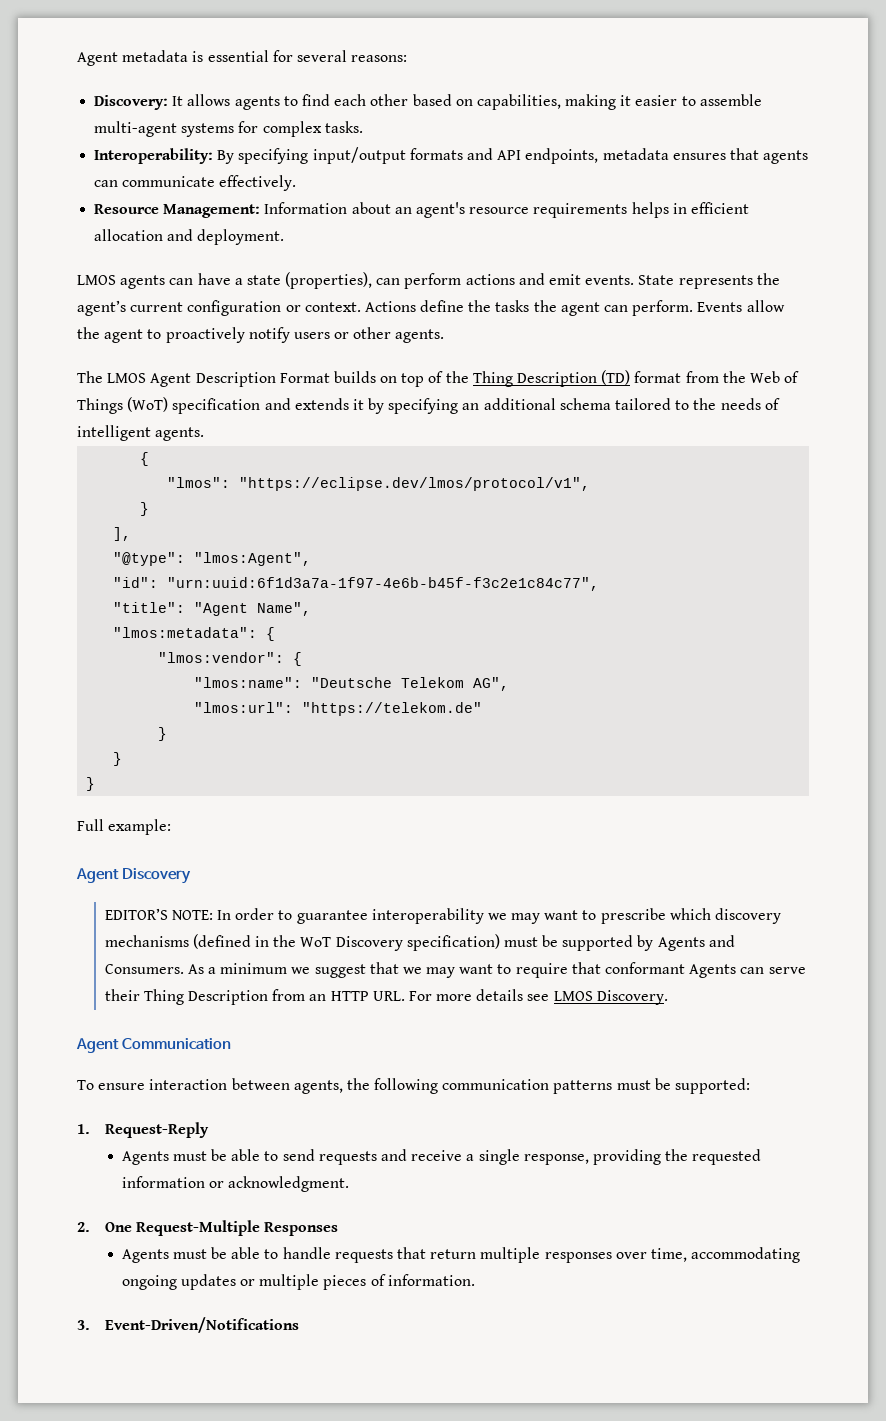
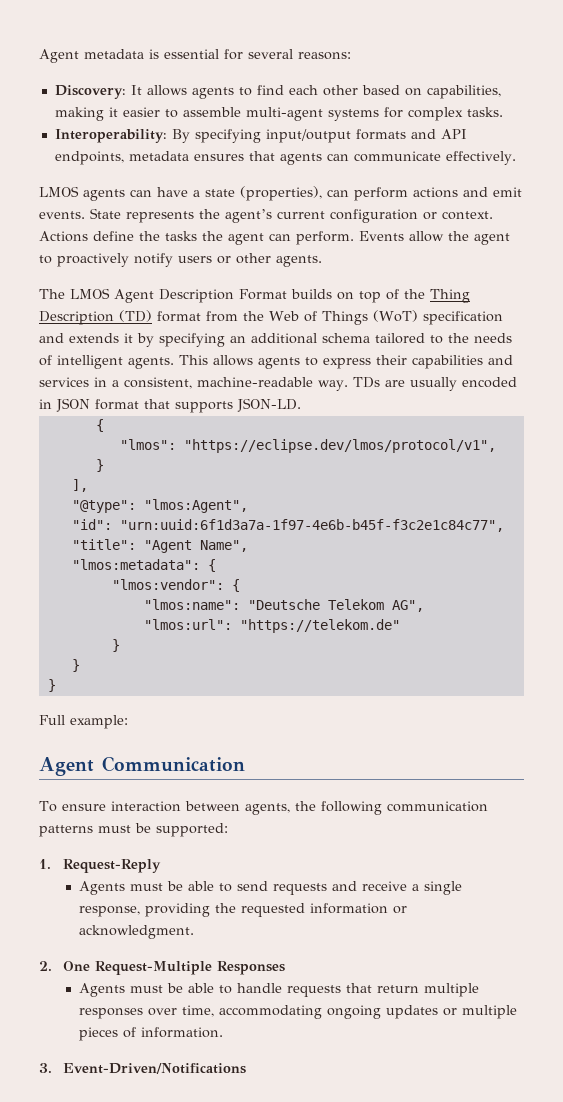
[94,202,749,218] [94,229,285,245] // Resource Management: Information about an agent's resource requirements helps in efficient allocation and deployment. -> (516, 158) none
(205, 434) none -> [179,355,513,369] [39,377,517,391] [39,398,301,413] This allows agents to express their capabilities and services in a consistent, machine-readable way. TDs are usually encoded in JSON format that supports JSON-LD.
[76,868,191,884] [104,908,782,924] [104,934,735,951] [104,962,806,978] [104,989,668,1005] // Agent Discovery // EDITOR’S NOTE: In order to guarantee interoperability we may want to prescribe which discovery mechanisms (defined in the WoT Discovery specification) must be supported by Agents and Consumers. As a minimum we suggest that we may want to require that conformant Agents can serve their Thing Description from an HTTP URL. For more details see LMOS Discovery. -> (128, 722) none

